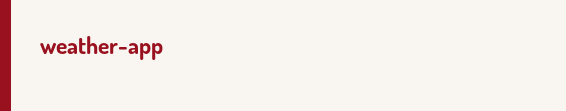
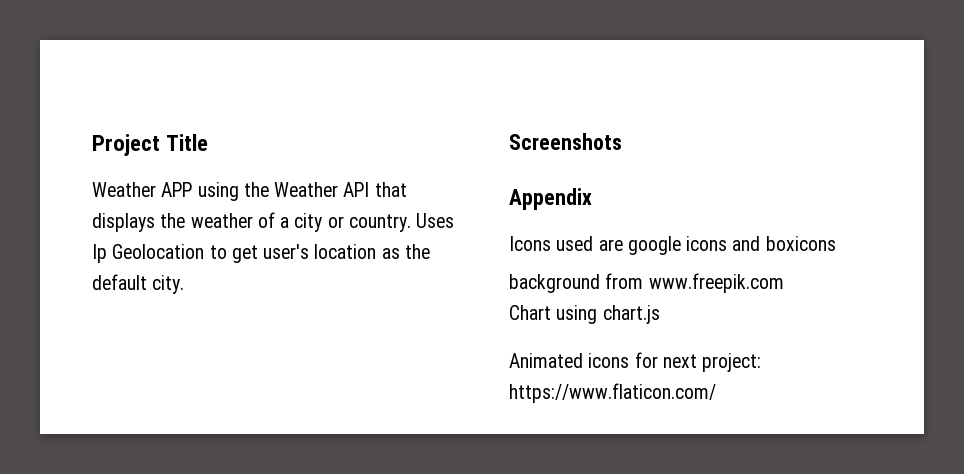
[40,36,163,60] weather-app -> [92,134,209,156] [92,182,407,201] [92,212,455,232] [92,244,430,263] [92,274,185,294] [509,133,622,150] [509,188,592,210] [509,236,836,255] [509,273,784,293] [509,305,660,324] [509,352,762,372] [509,383,716,403] Project Title // Weather APP using the Weather API that displays the weather of a city or country. Uses Ip Geolocation to get user's location as the default city. // Screenshots // Appendix // Icons used are google icons and boxicons // background from www.freepik.com // Chart using chart.js // Animated icons for next project: https://www.flaticon.com/

